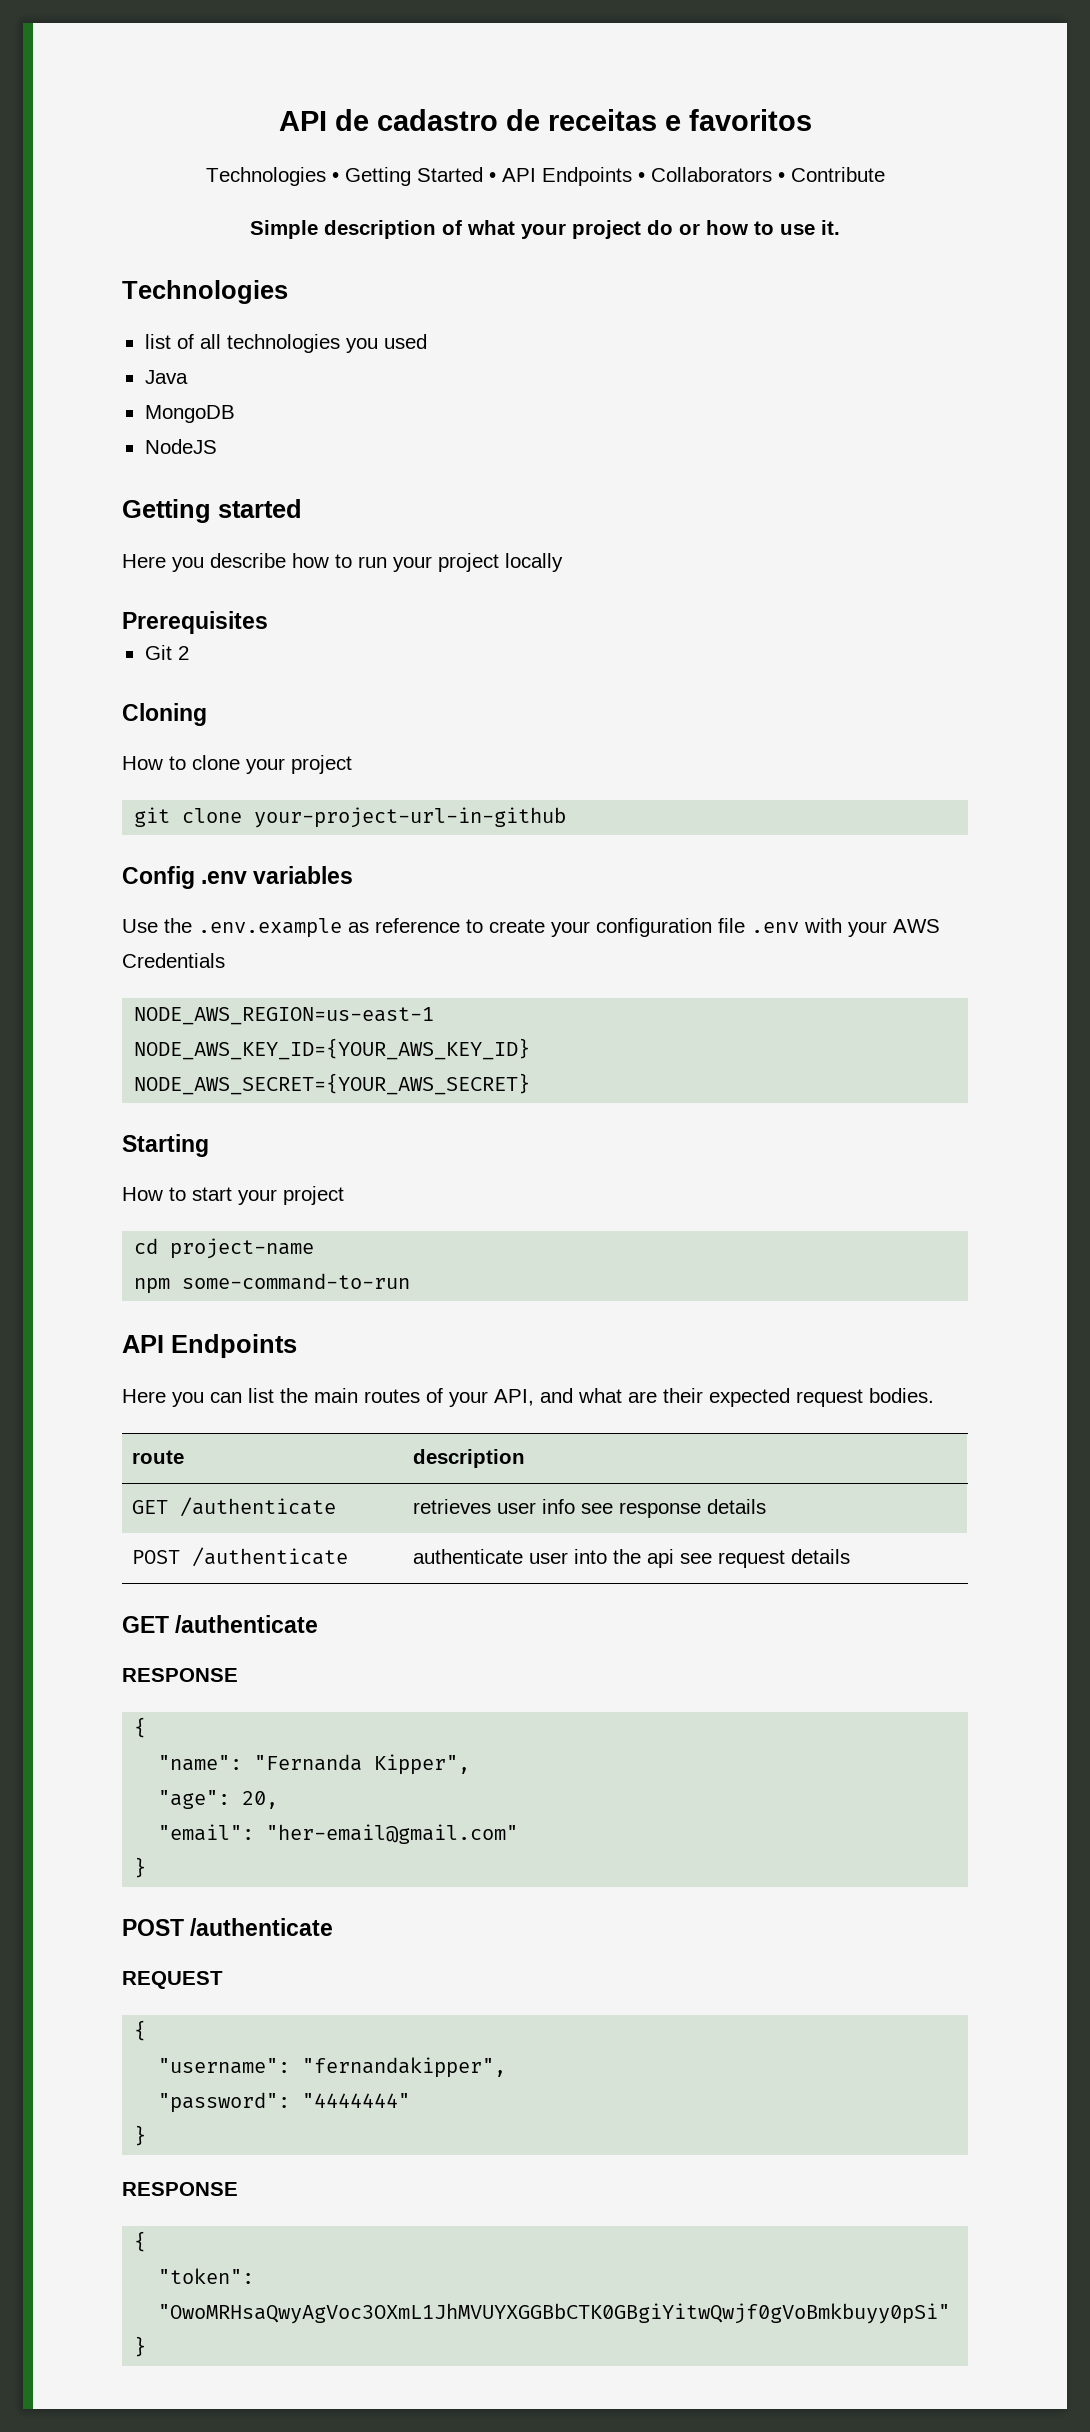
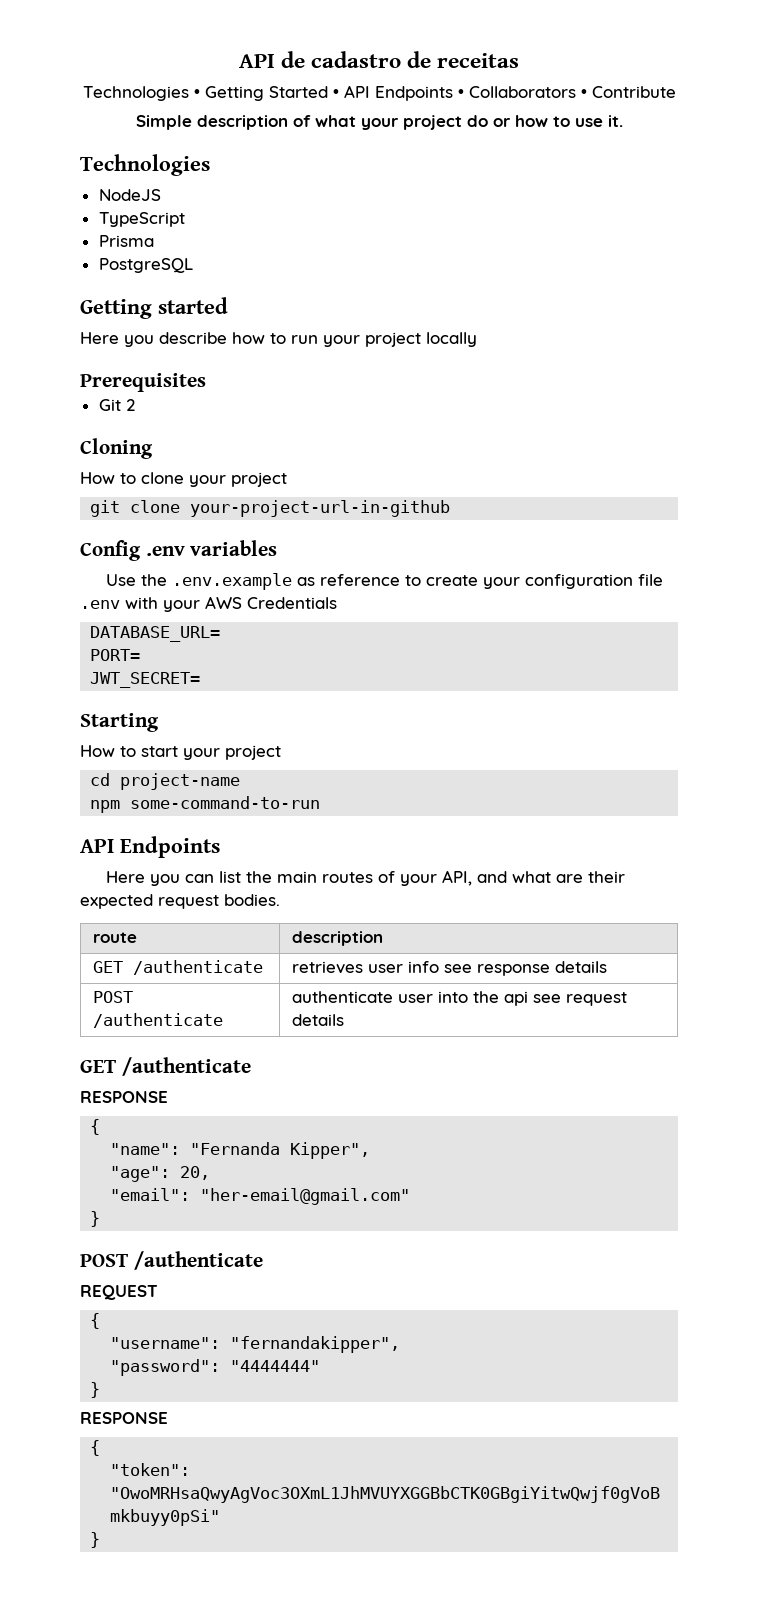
[664,109,812,131] e favoritos -> (520, 60) none
[144,334,427,353] [144,370,188,384] [144,405,235,423] [144,439,217,454] list of all technologies you used // Java // MongoDB // NodeJS -> [98,189,161,201] [98,212,185,227] [98,235,154,247] [98,258,193,273] NodeJS // TypeScript // Prisma // PostgreSQL
[134,1007,435,1025] [134,1038,531,1060] [134,1073,531,1095] NODE_AWS_REGION=us-east-1 // NODE_AWS_KEY_ID={YOUR_AWS_KEY_ID} // NODE_AWS_SECRET={YOUR_AWS_SECRET} -> [90,626,221,642] [90,649,141,661] [90,672,201,688] DATABASE_URL= // PORT= // JWT_SECRET=

